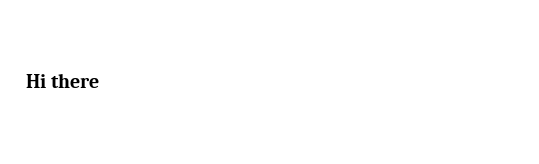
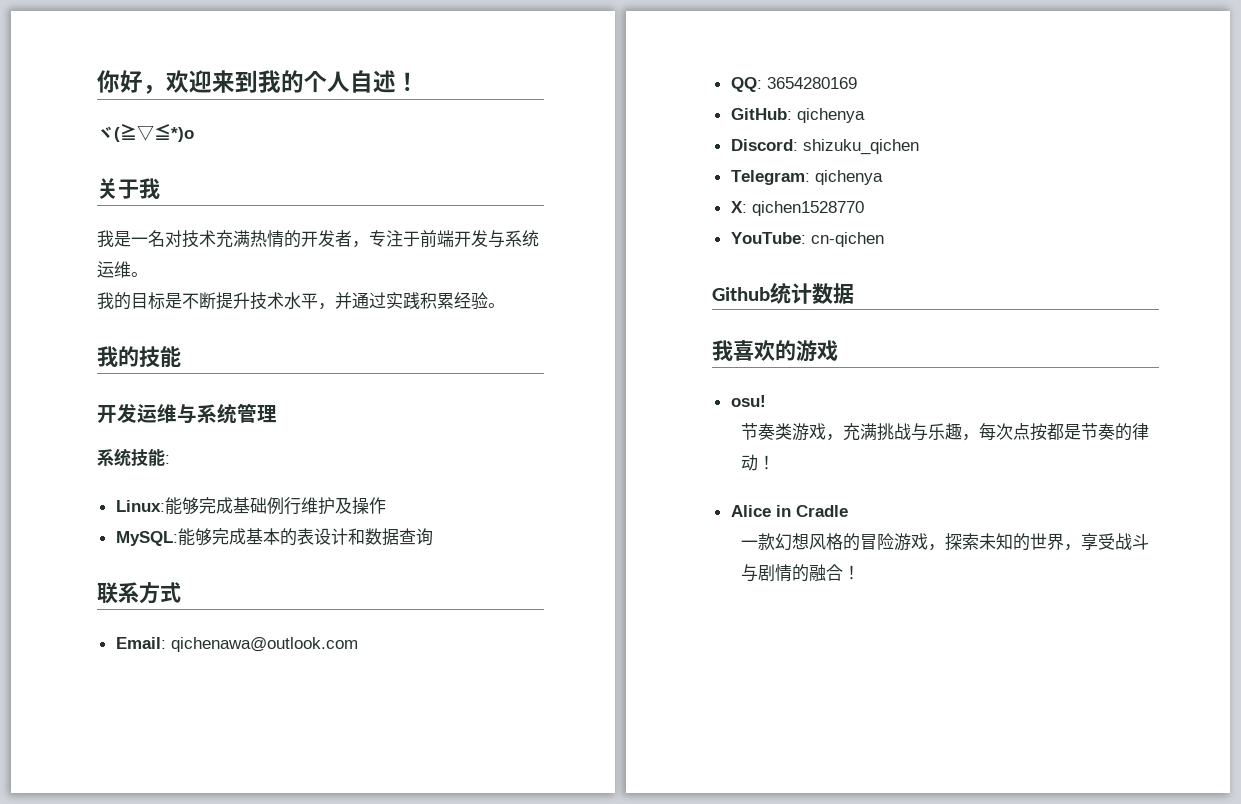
[26,73,100,88] Hi there -> [97,70,419,94] [97,124,194,142] [97,178,160,199] [97,230,539,248] [97,261,148,278] [97,292,505,310] [97,346,181,368] [97,403,277,424] [97,448,170,467] [115,497,386,515] [115,528,433,546] [97,582,181,604] [115,637,358,652] [730,77,857,92] [730,108,865,123] [730,139,919,155] [730,170,883,185] [730,201,864,216] [730,232,884,247] [712,282,854,304] [712,340,838,362] [730,395,766,407] [740,423,1149,441] [740,454,775,471] [730,505,848,517] [740,533,1149,551] [740,564,860,582] 你好，欢迎来到我的个人自述！ // ヾ(≧▽≦*)o // 关于我 // 我是一名对技术充满热情的开发者，专注于前端开发与系统运维。 // 我的目标是不断提升技术水平，并通过实践积累经验。 // 我的技能 // 开发运维与系统管理 // 系统技能: // Linux:能够完成基础例行维护及操作 // MySQL:能够完成基本的表设计和数据查询 // 联系方式 // Email: qichenawa@outlook.com // QQ: 3654280169 // GitHub: qichenya // Discord: shizuku_qichen // Telegram: qichenya // X: qichen1528770 // YouTube: cn-qichen // Github统计数据 // 我喜欢的游戏 // osu! // 节奏类游戏，充满挑战与乐趣，每次点按都是节奏的律动！ // Alice in Cradle // 一款幻想风格的冒险游戏，探索未知的世界，享受战斗与剧情的融合！

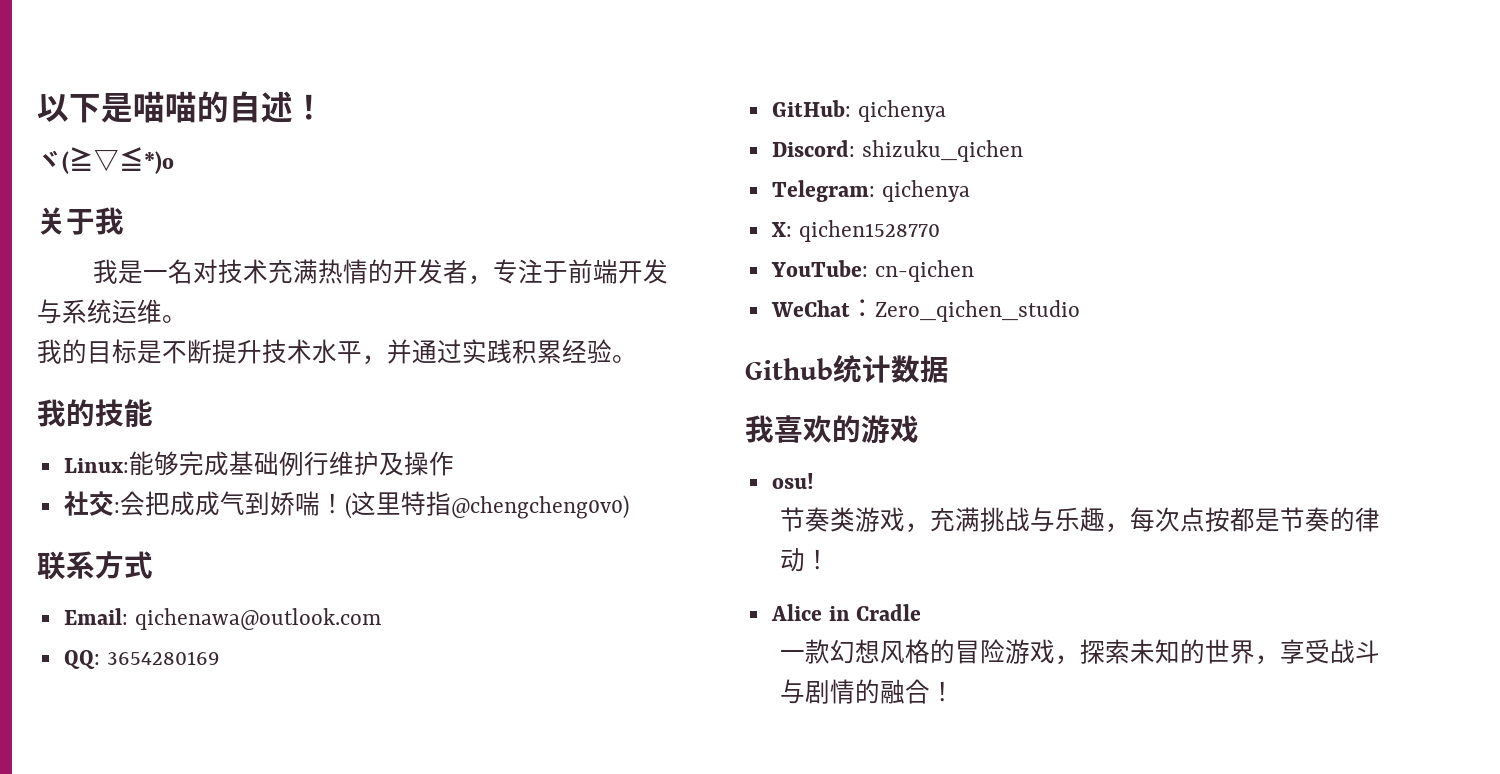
[97,70,350,94] 你好，欢迎来到我的个人 -> [37,91,229,123] 以下是喵喵的
[97,403,277,424] [97,448,170,467] // 开发运维与系统管理 // 系统技能: -> (153, 413) none
[115,528,433,546] MySQL:能够完成基本的表设计和数据查询 -> [63,491,629,519] 社交:会把成成气到娇喘！(这里特指@chengcheng0v0)
(884, 239) none -> [770,299,1080,322] // WeChat：Zero_qichen_studio

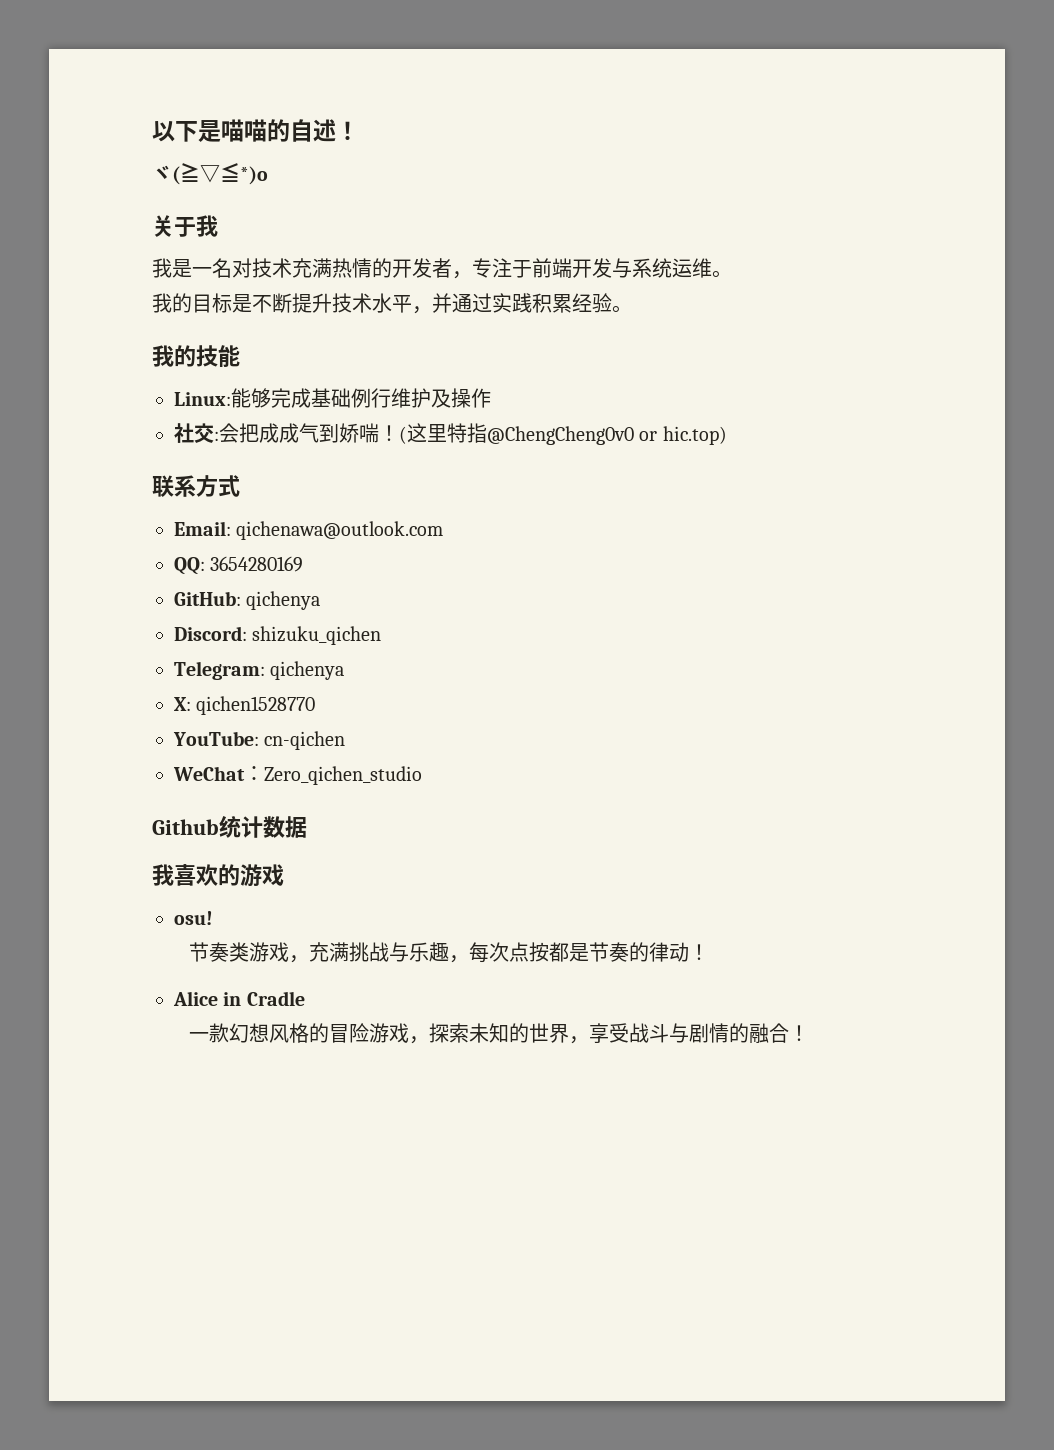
[450,495,629,519] @chengcheng0v0) -> [487,426,727,445] @ChengCheng0v0 or hic.top)

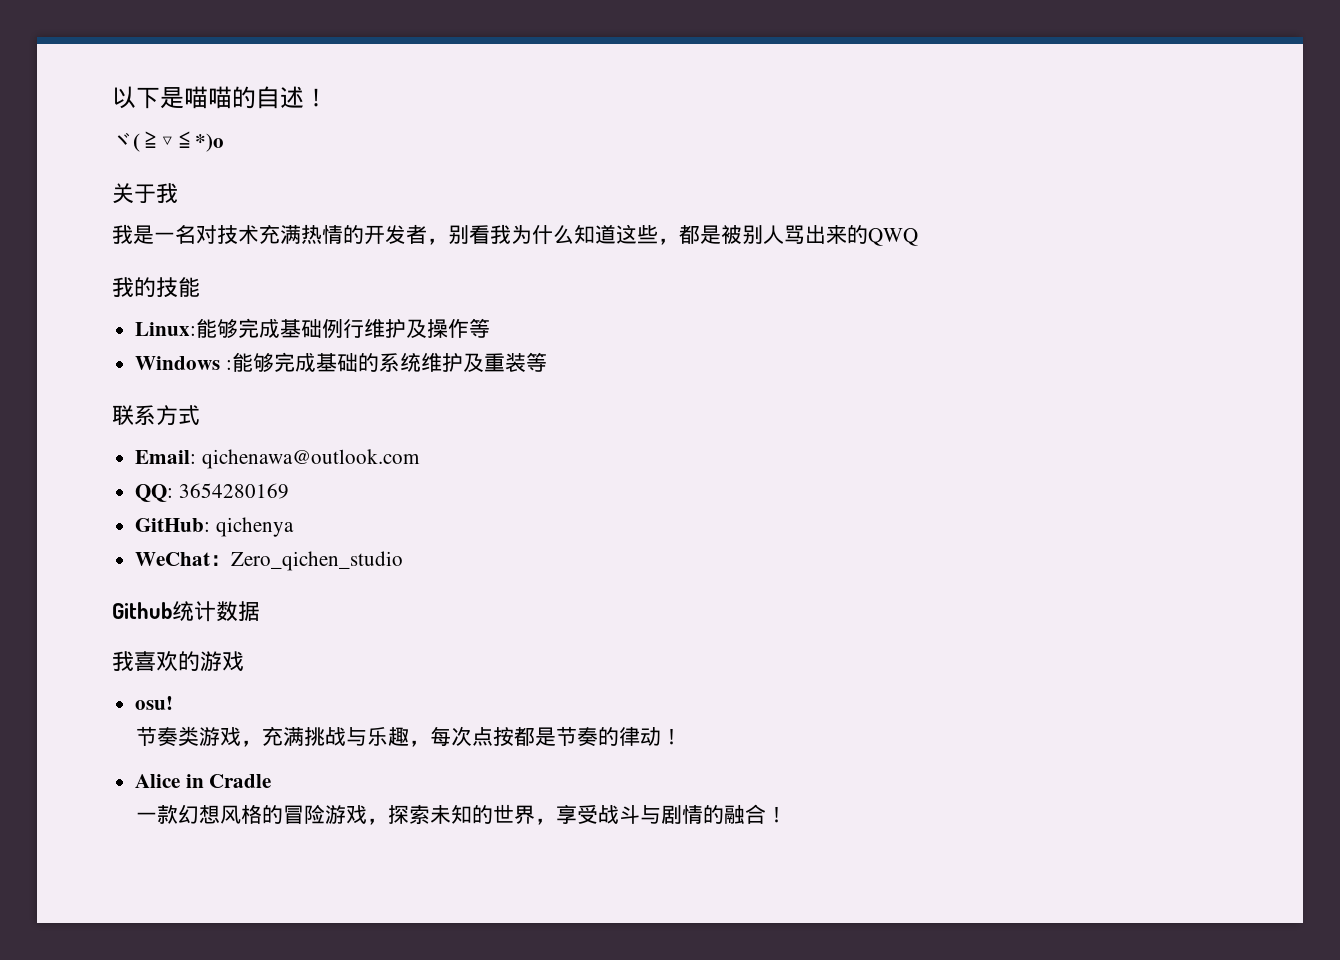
[472,258,732,278] [152,293,632,314] 专注于前端开发与系统运维。 // 我的目标是不断提升技术水平，并通过实践积累经验。 -> [448,224,918,246] 别看我为什么知道这些，都是被别人骂出来的QWQ
[174,423,727,445] // 社交:会把成成气到娇喘！(这里特指@ChengCheng0v0 or hic.top) -> [469,318,491,338] [135,352,547,372] 等 // Windows :能够完成基础的系统维护及重装等
[174,626,382,645] [174,661,345,680] [174,696,316,715] [173,731,346,750] // Discord: shizuku_qichen // Telegram: qichenya // X: qichen1528770 // YouTube: cn-qichen -> (294, 527) none

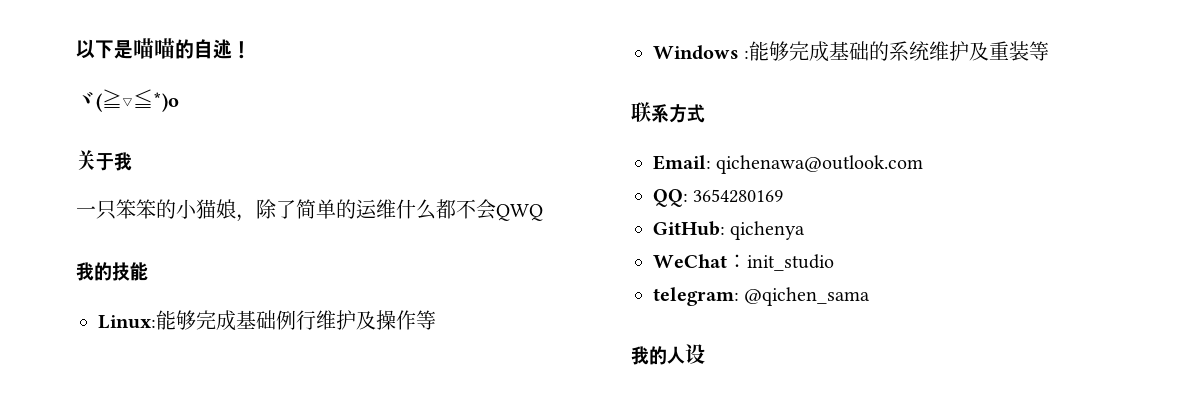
[112,224,868,245] 我是一名对技术充满热情的开发者，别看我为什么知道这些，都是被别人骂出来的 -> [76,199,496,222] 一只笨笨的小猫娘，除了简单的运维什么都不会
[231,551,404,571] [112,601,260,622] [112,651,244,672] [135,696,174,710] [135,726,682,747] [135,774,272,788] [135,804,787,825] Zero_qichen_studio // Github统计数据 // 我喜欢的游戏 // osu! // 节奏类游戏，充满挑战与乐趣，每次点按都是节奏的律动！ // Alice in Cradle // 一款幻想风格的冒险游戏，探索未知的世界，享受战斗与剧情的融合！ -> [747,254,834,271] [653,287,871,306] [631,344,705,365] init_studio // telegram: @qichen_sama // 我的人设

